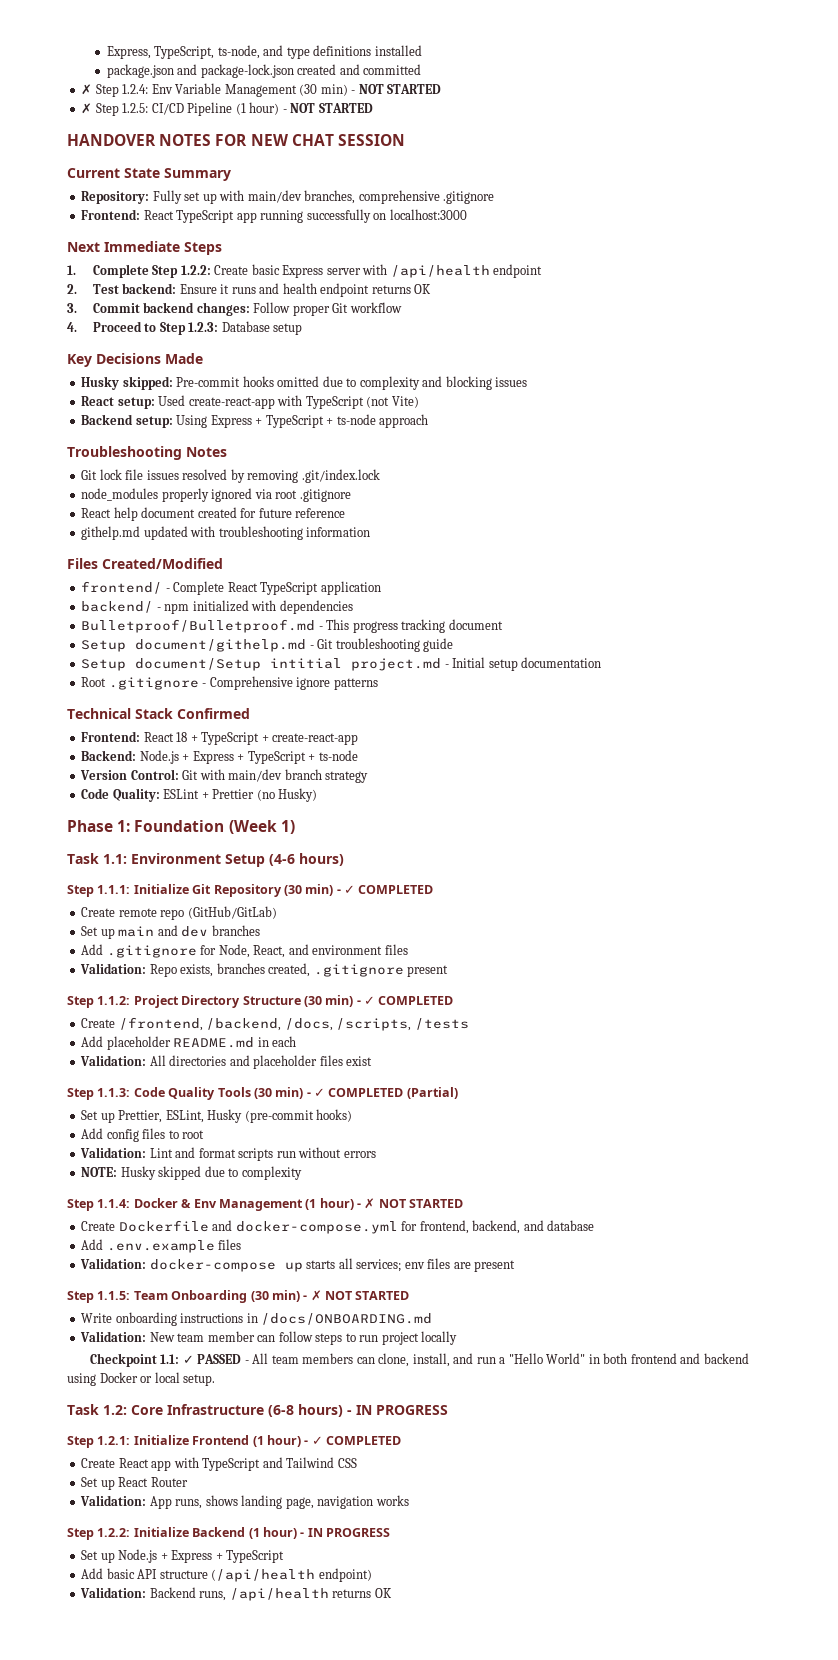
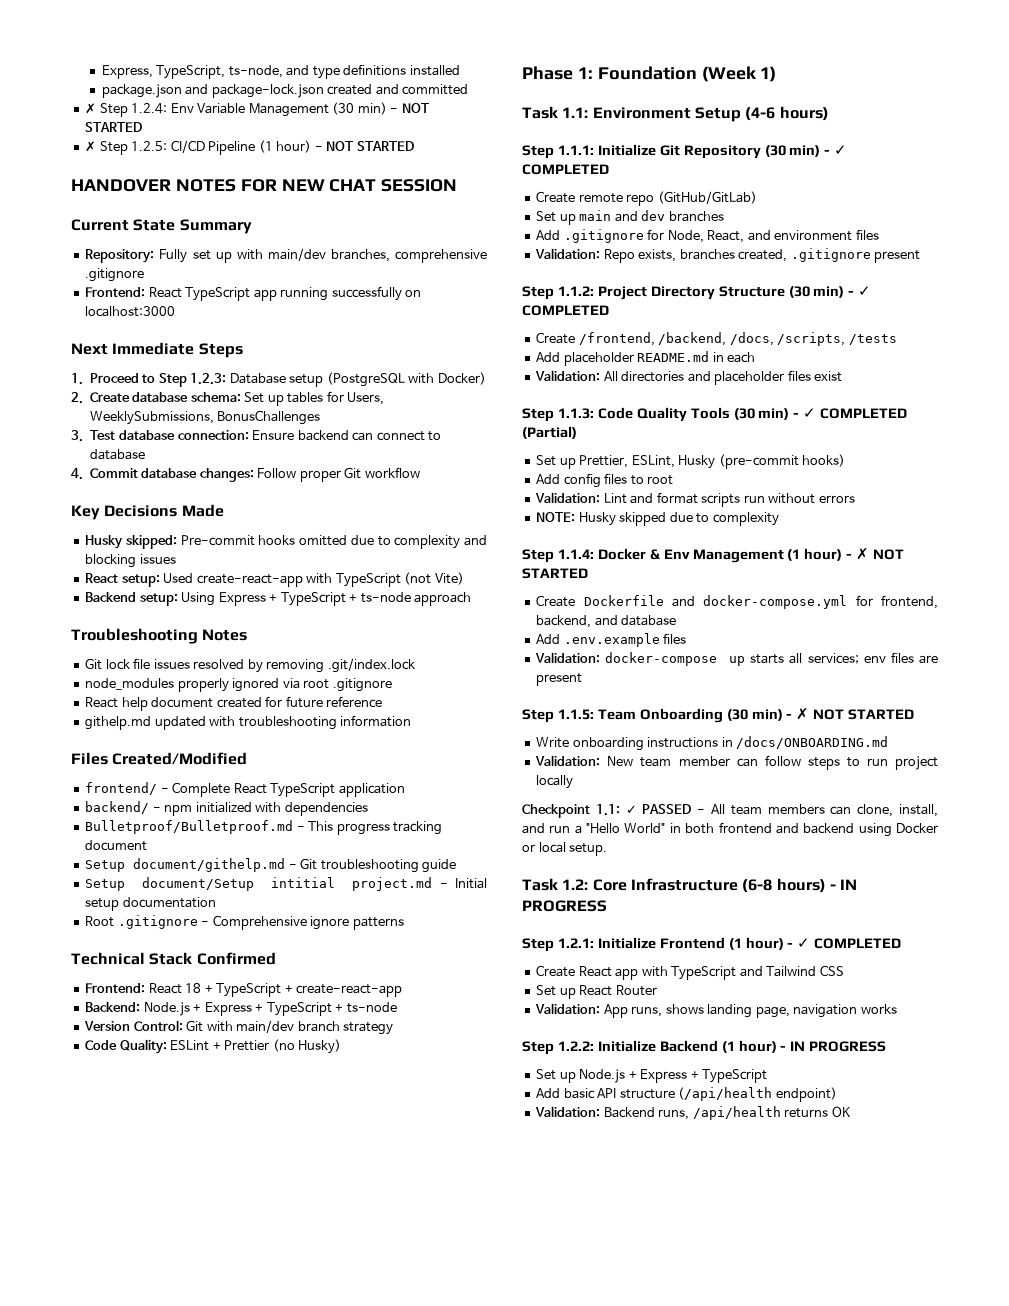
[92,264,543,278] [67,283,432,297] [67,302,402,316] [67,322,77,332] Complete Step 1.2.2: Create basic Express server with /api/health endpoint // 2. Test backend: Ensure it runs and health endpoint returns OK // 3. Commit backend changes: Follow proper Git workflow // 4. -> (83, 379) none
(303, 329) none -> [326,372,486,387] [71,391,385,406] [89,410,321,425] [71,430,442,442] [89,449,145,460] [71,467,420,482] (PostgreSQL with Docker) // 2. Create database schema: Set up tables for Users, WeeklySubmissions, BonusChallenges // 3. Test database connection: Ensure backend can connect to database // 4. Commit database changes: Follow proper Git workflow

